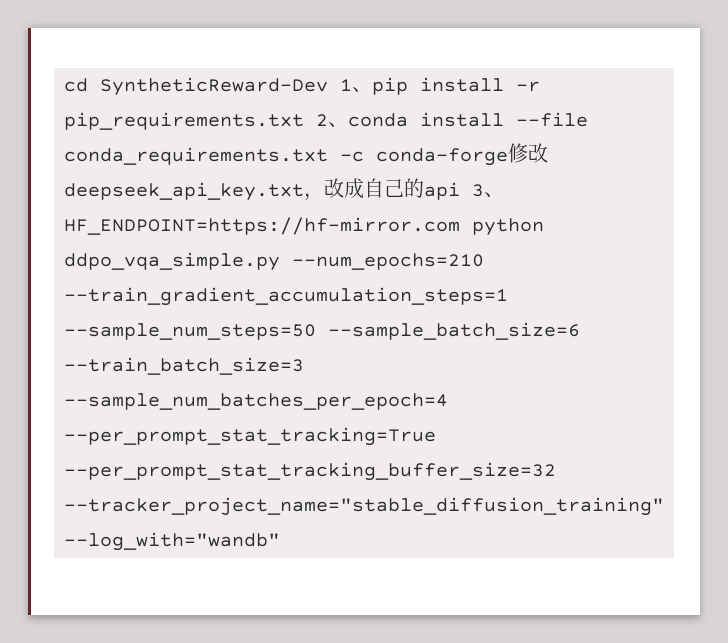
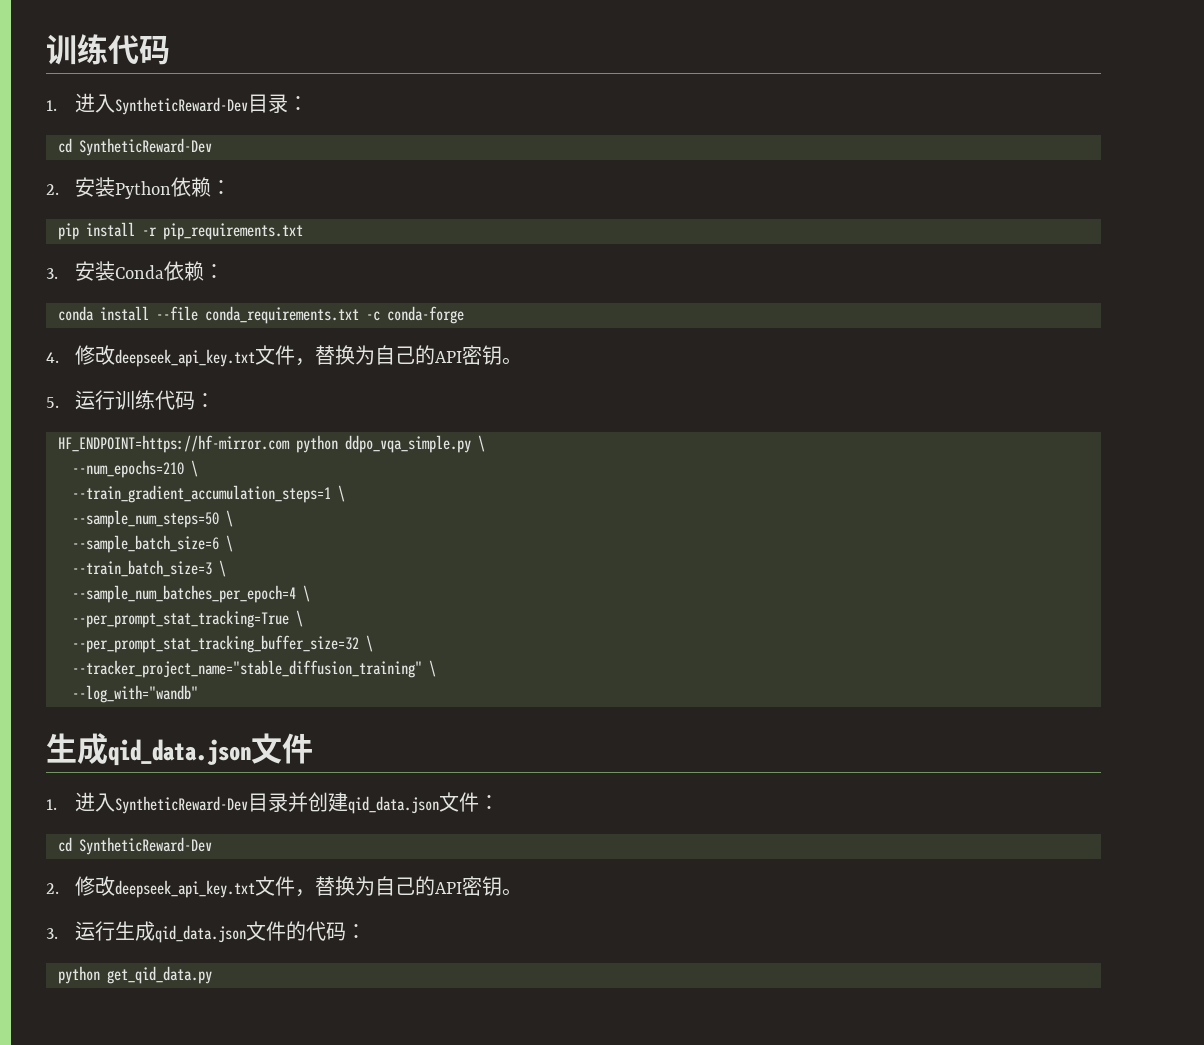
[63,77,372,96] cd SyntheticReward-Dev 1、 -> [46,34,170,65] [46,93,308,115] [58,138,212,156] [46,177,231,199] 训练代码 // 1.进入SyntheticReward-Dev目录： // cd SyntheticReward-Dev // 2.安装Python依赖： //
[315,114,348,127] 2、 -> [46,261,224,281] // 3.安装Conda依赖： //
[507,143,548,163] [63,178,504,201] [63,217,544,236] [63,252,484,271] [63,287,508,306] [63,322,580,340] [63,357,304,375] [63,393,448,410] [63,427,436,446] [63,462,556,481] [63,497,664,516] [63,532,280,551] 修改deepseek_api_key.txt，改成自己的api 3、HF_ENDPOINT=https://hf-mirror.com python ddpo_vqa_simple.py --num_epochs=210 --train_gradient_accumulation_steps=1 --sample_num_steps=50 --sample_batch_size=6 --train_batch_size=3 --sample_num_batches_per_epoch=4 --per_prompt_stat_tracking=True --per_prompt_stat_tracking_buffer_size=32 --tracker_project_name="stable_diffusion_training" --log_with="wandb" -> [46,345,522,367] [46,390,215,410] [58,435,485,453] [72,460,198,478] [72,485,345,503] [72,510,233,528] [72,535,233,553] [72,560,226,577] [72,585,310,603] [72,610,303,628] [72,635,373,653] [72,660,436,678] [72,685,198,703] [46,733,313,766] [46,792,499,814] [58,837,212,855] [46,876,522,898] [46,921,366,943] [58,966,212,984] // 4.修改deepseek_api_key.txt文件，替换为自己的API密钥。 // 5.运行训练代码： // HF_ENDPOINT=https://hf-mirror.com python ddpo_vqa_simple.py \ // --num_epochs=210 \ // --train_gradient_accumulation_steps=1 \ // --sample_num_steps=50 \ // --sample_batch_size=6 \ // --train_batch_size=3 \ // --sample_num_batches_per_epoch=4 \ // --per_prompt_stat_tracking=True \ // --per_prompt_stat_tracking_buffer_size=32 \ // --tracker_project_name="stable_diffusion_training" \ // --log_with="wandb" // 生成qid_data.json文件 // 1.进入SyntheticReward-Dev目录并创建qid_data.json文件： // cd SyntheticReward-Dev // 2.修改deepseek_api_key.txt文件，替换为自己的API密钥。 // 3.运行生成qid_data.json文件的代码： // python get_qid_data.py

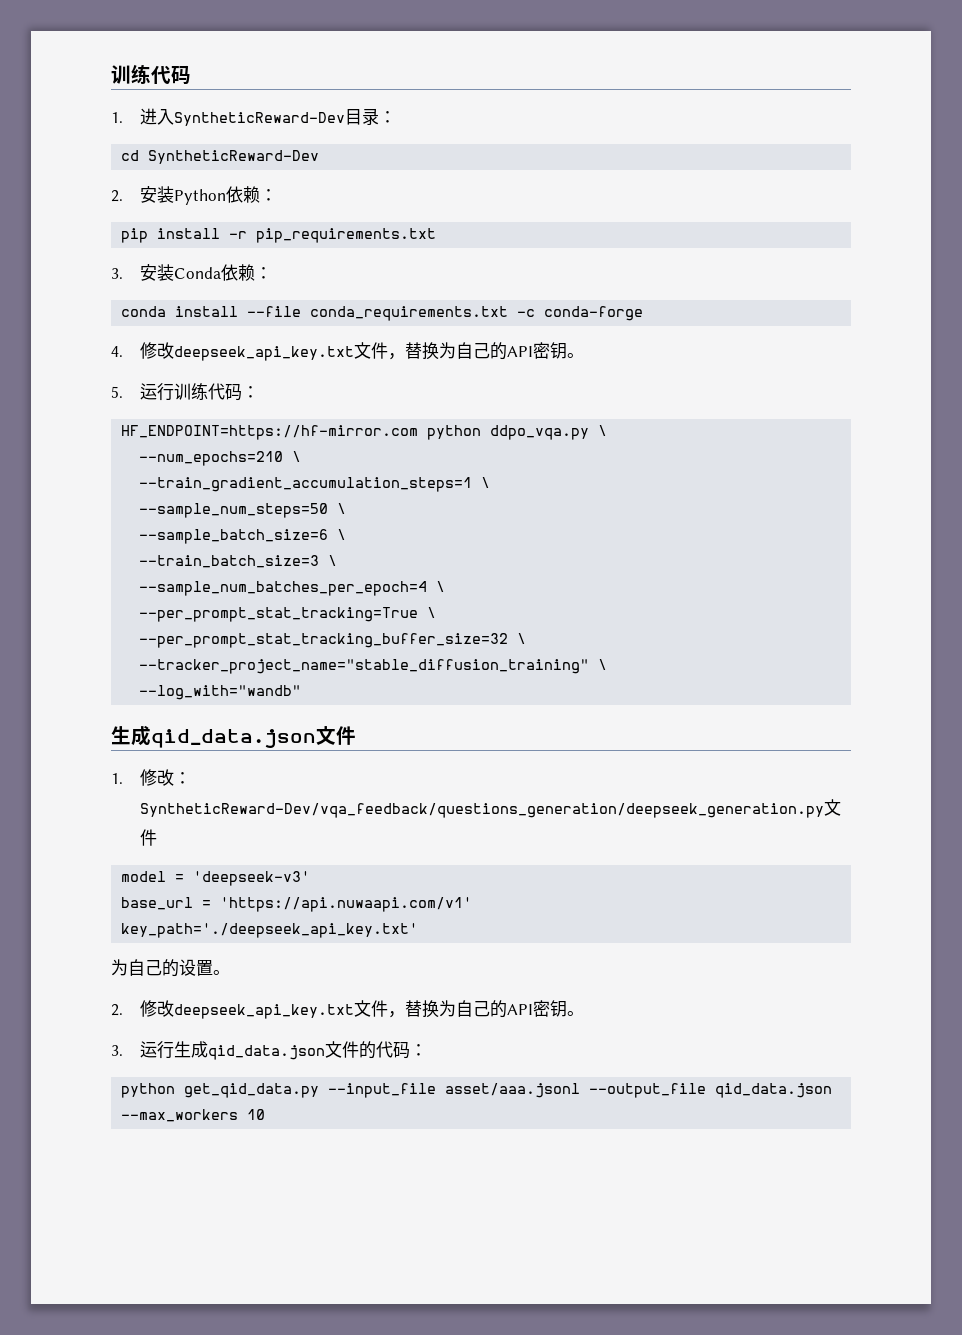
[345,435,471,453] ddpo_vqa_simple.py -> [490,425,590,440] ddpo_vqa.py
[74,792,499,814] [58,837,212,855] 进入SyntheticReward-Dev目录并创建qid_data.json文件： // cd SyntheticReward-Dev -> [139,769,191,786] [139,799,841,818] [139,829,157,846] [121,871,311,886] [121,897,473,912] [121,923,419,938] [111,959,230,977] 修改：SyntheticReward-Dev/vqa_feedback/questions_generation/deepseek_generation.py文件 // model = 'deepseek-v3' // base_url = 'https://api.nuwaapi.com/v1' // key_path='./deepseek_api_key.txt' // 为自己的设置。
(212, 975) none -> [328,1083,833,1098] [121,1109,266,1122] --input_file asset/aaa.jsonl --output_file qid_data.json --max_workers 10

